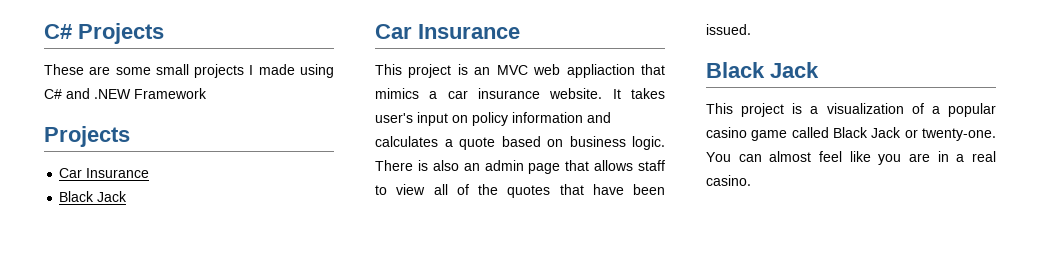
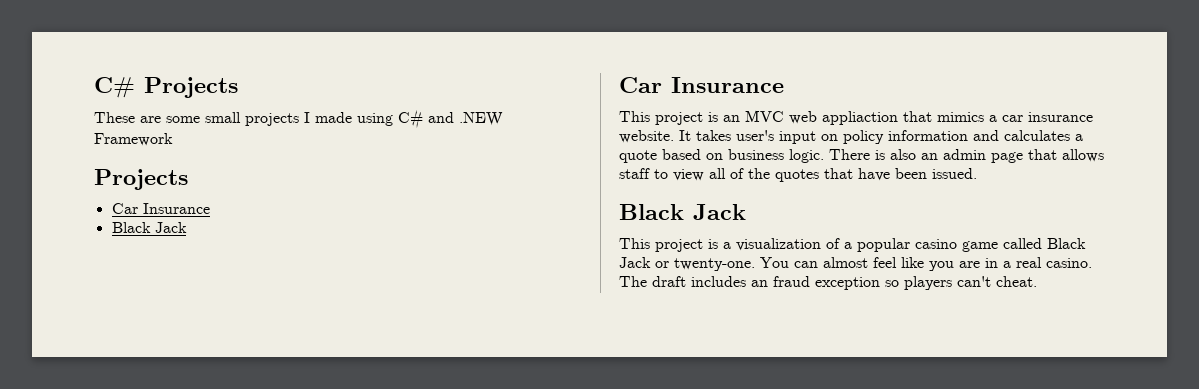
(751, 180) none -> [619,276,1037,290] The draft includes an fraud exception so players can't cheat.

